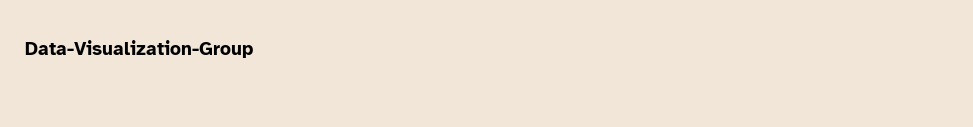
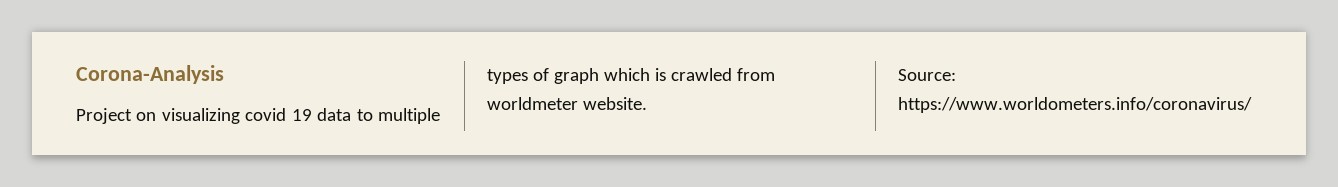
[25,40,253,58] Data-Visualization-Group -> [76,65,224,84] [76,108,440,124] [487,68,775,84] [487,97,647,110] [898,69,956,81] [898,97,1252,113] Corona-Analysis // Project on visualizing covid 19 data to multiple types of graph which is crawled from worldmeter website. // Source: https://www.worldometers.info/coronavirus/

